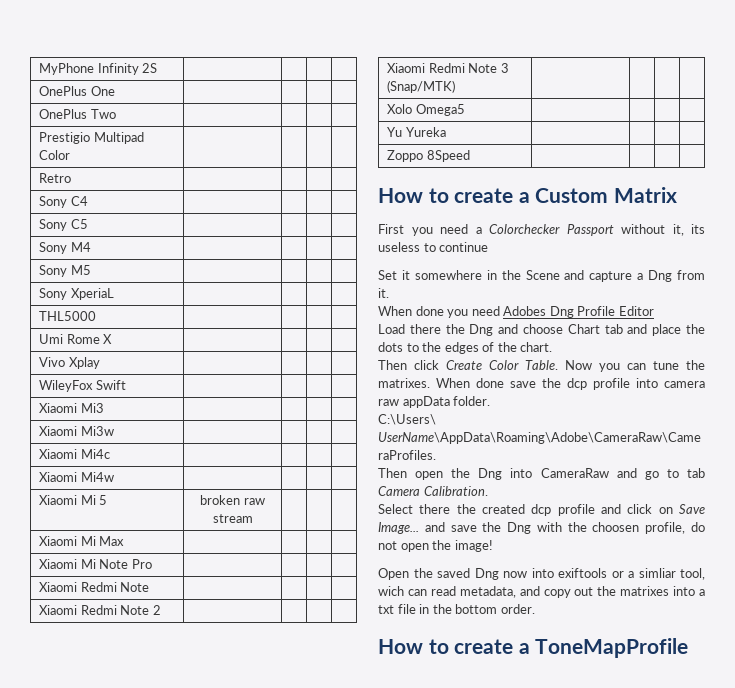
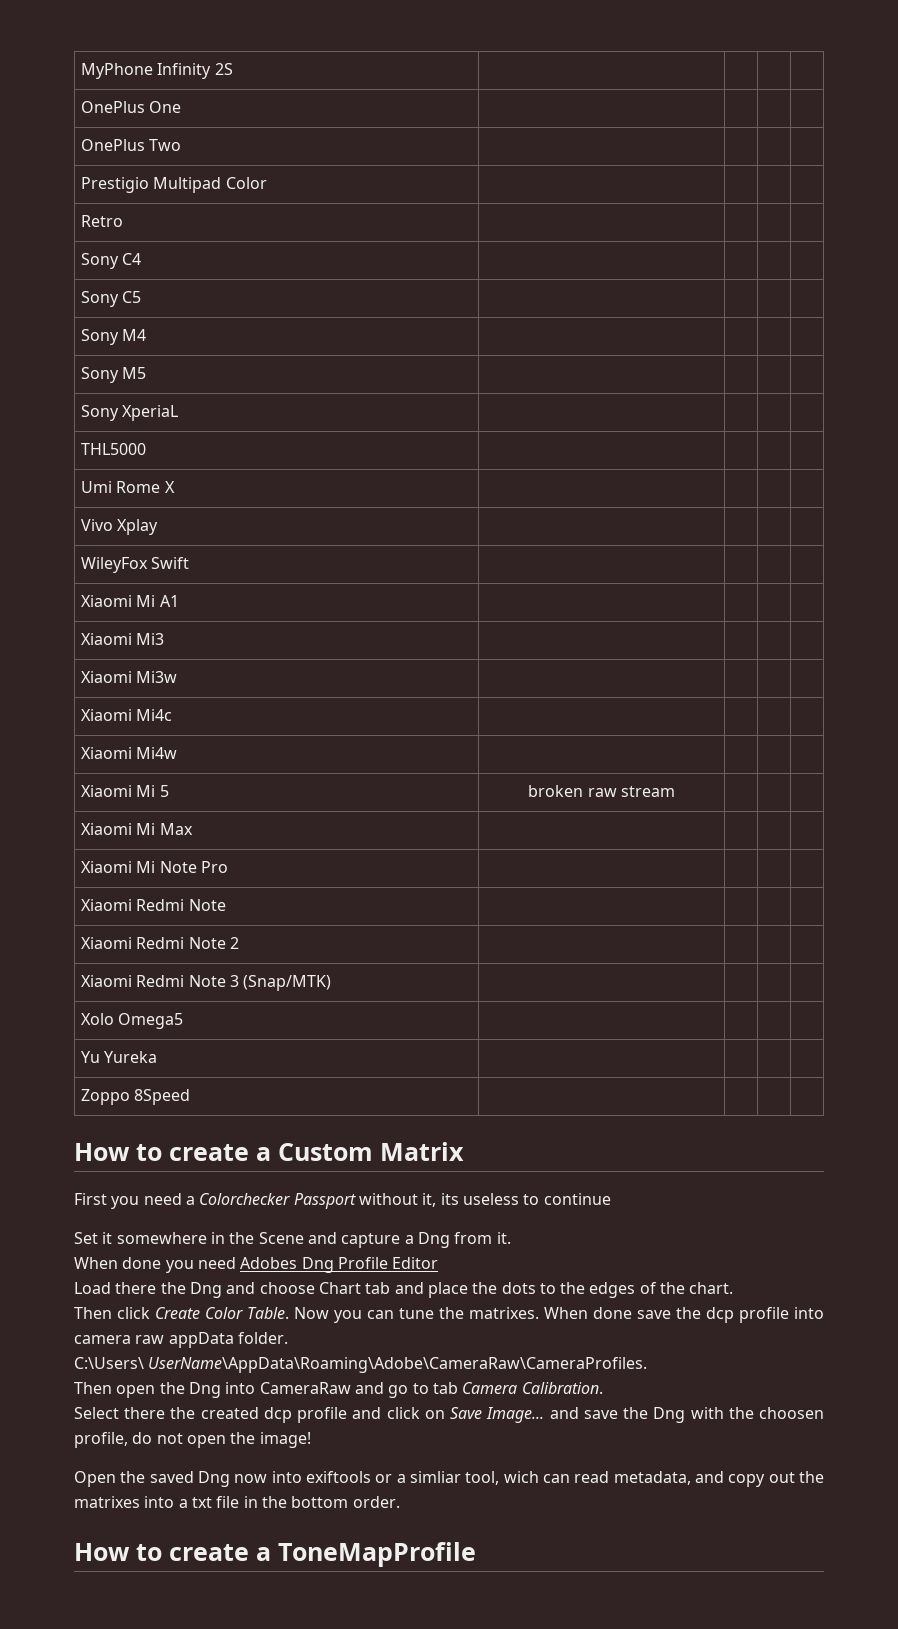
(126, 385) none -> [81,595,179,607] // Xiaomi Mi A1 | | | |

